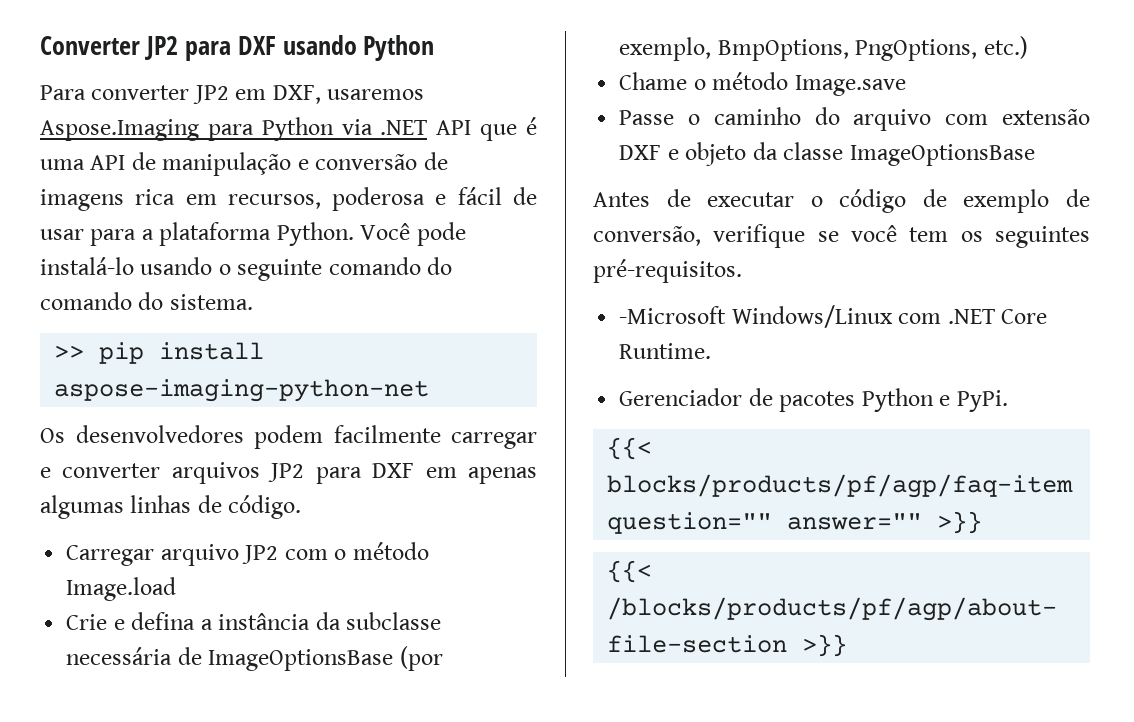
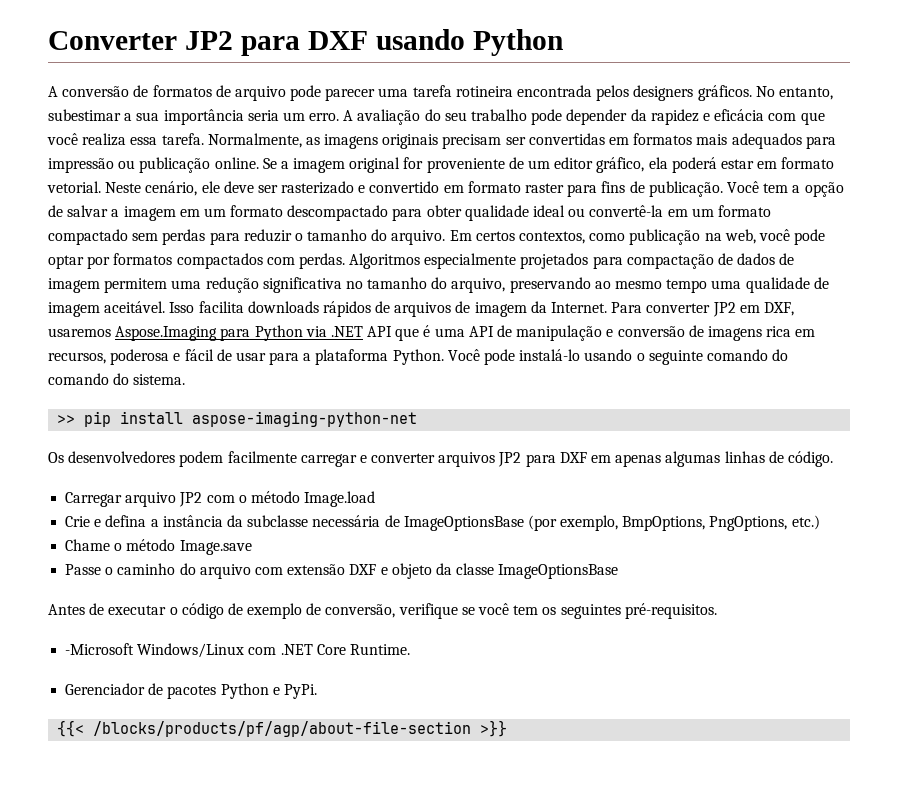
(435, 48) none -> [48,85,833,101] [48,109,825,125] [47,133,836,149] [48,157,835,173] [47,181,844,197] [48,205,771,221] [48,229,826,245] [48,253,795,269] [48,277,829,293] [48,301,608,317] A conversão de formatos de arquivo pode parecer uma tarefa rotineira encontrada pelos designers gráficos. No entanto, subestimar a sua importância seria um erro. A avaliação do seu trabalho pode depender da rapidez e eficácia com que você realiza essa tarefa. Normalmente, as imagens originais precisam ser convertidas em formatos mais adequados para impressão ou publicação online. Se a imagem original for proveniente de um editor gráfico, ela poderá estar em formato vetorial. Neste cenário, ele deve ser rasterizado e convertido em formato raster para fins de publicação. Você tem a opção de salvar a imagem em um formato descompactado para obter qualidade ideal ou convertê-la em um formato compactado sem perdas para reduzir o tamanho do arquivo. Em certos contextos, como publicação na web, você pode optar por formatos compactados com perdas. Algoritmos especialmente projetados para compactação de dados de imagem permitem uma redução significativa no tamanho do arquivo, preservando ao mesmo tempo uma qualidade de imagem aceitável. Isso facilita downloads rápidos de arquivos de imagem da Internet.
[607,437,653,460] [607,474,1074,498] [607,511,983,534] // {{< blocks/products/pf/agp/faq-item question="" answer="" >}} -> (317, 691) none

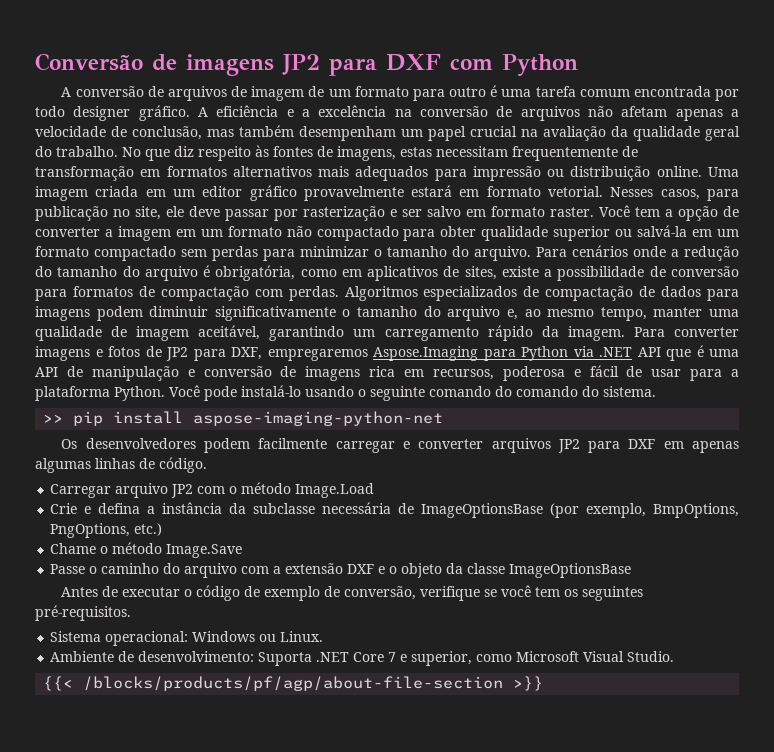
[48,29,465,56] Converter JP2 para DXF usando -> [35,53,493,76] Conversão de imagens JP2 para DXF com
[152,85,833,101] [48,109,825,125] [47,133,605,149] formatos de arquivo pode parecer uma tarefa rotineira encontrada pelos designers gráficos. No entanto, subestimar a sua importância seria um erro. A avaliação do seu trabalho pode depender da rapidez e eficácia com que você realiza essa tarefa. Normalmente, as imagens originais precisam ser convertidas -> [167,85,740,101] [35,105,739,121] [35,125,740,141] [35,145,638,161] [35,166,134,181] arquivos de imagem de um formato para outro é uma tarefa comum encontrada por todo designer gráfico. A eficiência e a excelência na conversão de arquivos não afetam apenas a velocidade de conclusão, mas também desempenham um papel crucial na avaliação da qualidade geral do trabalho. No que diz respeito às fontes de imagens, estas necessitam frequentemente de transformação
(693, 139) none -> [232,166,312,177] alternativos
[139,157,835,173] [47,181,723,197] publicação online. Se a imagem original for proveniente de um editor gráfico, ela poderá estar em formato vetorial. Neste cenário, ele deve ser rasterizado e convertido em formato raster para fins de publicação. -> [570,166,739,181] [35,185,739,201] [35,206,594,221] distribuição online. Uma imagem criada em um editor gráfico provavelmente estará em formato vetorial. Nesses casos, para publicação no site, ele deve passar por rasterização e ser salvo em formato raster.
[67,205,109,217] salvar -> [35,227,100,237] converter
[287,205,389,221] descompactado -> [286,226,399,241] não compactado
[533,205,664,217] ideal ou convertê-la -> [553,225,688,241] superior ou salvá-la
[243,229,292,242] reduzir -> [300,246,369,257] minimizar
[449,229,826,245] [48,253,795,269] [48,277,829,293] [48,301,794,317] [48,328,111,337] Em certos contextos, como publicação na web, você pode optar por formatos compactados com perdas. Algoritmos especialmente projetados para compactação de dados de imagem permitem uma redução significativa no tamanho do arquivo, preservando ao mesmo tempo uma qualidade de imagem aceitável. Isso facilita downloads rápidos de arquivos de imagem da Internet. Para converter JP2 em DXF, usaremos -> [536,245,739,261] [35,265,739,281] [35,286,739,301] [35,306,740,321] [35,325,739,341] [35,346,368,361] Para cenários onde a redução do tamanho do arquivo é obrigatória, como em aplicativos de sites, existe a possibilidade de conversão para formatos de compactação com perdas. Algoritmos especializados de compactação de dados para imagens podem diminuir significativamente o tamanho do arquivo e, ao mesmo tempo, manter uma qualidade de imagem aceitável, garantindo um carregamento rápido da imagem. Para converter imagens e fotos de JP2 para DXF, empregaremos
[304,491,376,507] Image.load -> [295,483,375,498] Image.Load
[179,540,252,555] Image.save -> [166,544,243,558] Image.Save
(283, 571) none -> [273,566,282,574] a
(388, 571) none -> [389,566,398,574] o
[65,643,410,658] [65,683,317,699] -Microsoft Windows/Linux com .NET Core Runtime. // Gerenciador de pacotes Python e PyPi. -> [50,631,324,646] [50,651,675,666] Sistema operacional: Windows ou Linux. // Ambiente de desenvolvimento: Suporta .NET Core 7 e superior, como Microsoft Visual Studio.

